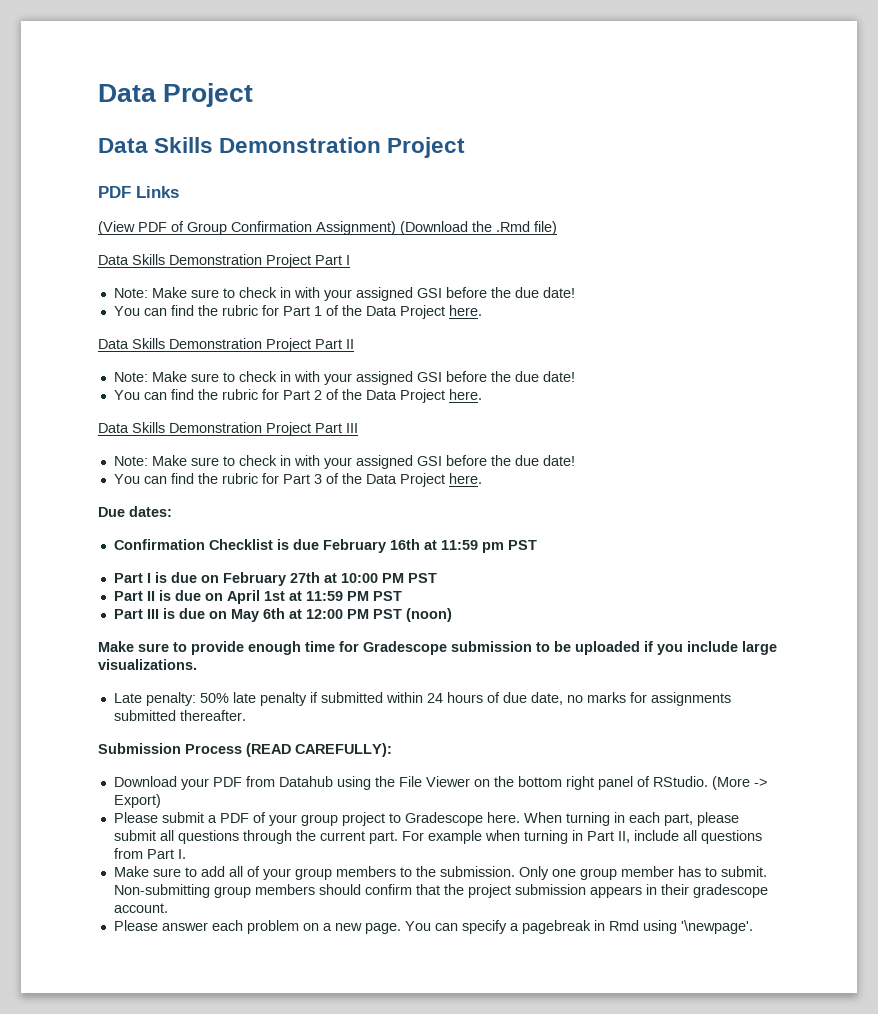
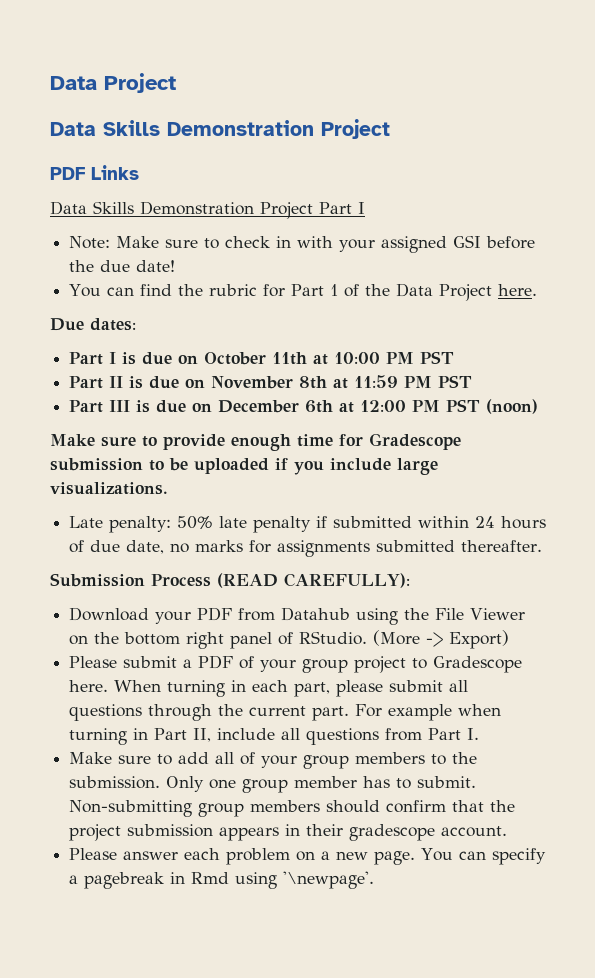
[98,221,557,235] // (View PDF of Group Confirmation Assignment) (Download the .Rmd file) -> (139, 172) none
[98,338,354,352] [113,371,575,385] [113,389,482,403] [98,422,358,436] [113,455,575,469] [113,473,482,487] [98,506,172,517] [113,539,537,553] Data Skills Demonstration Project Part II // Note: Make sure to check in with your assigned GSI before the due date! // You can find the rubric for Part 2 of the Data Project here. // Data Skills Demonstration Project Part III // Note: Make sure to check in with your assigned GSI before the due date! // You can find the rubric for Part 3 of the Data Project here. // Due dates: // Confirmation Checklist is due February 16th at 11:59 pm PST -> [50,318,136,331] Due dates:
[222,572,320,586] February 27th -> [204,352,308,365] October 11th
[226,590,285,604] April 1st -> [211,376,328,389] November 8th
[230,609,259,622] May -> [218,400,300,413] December

